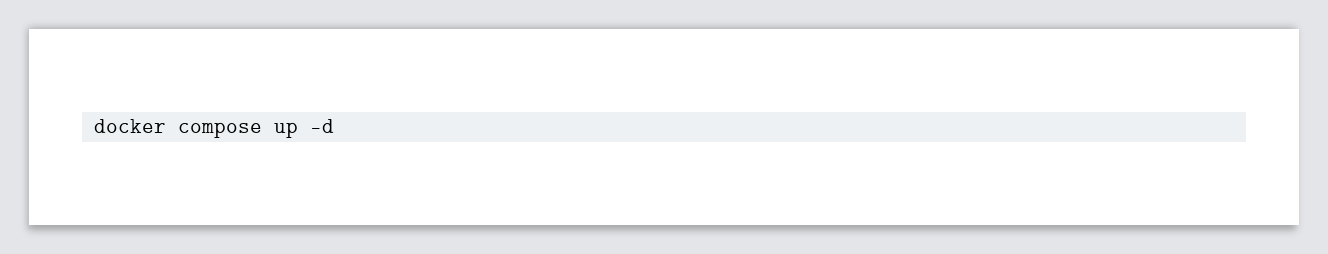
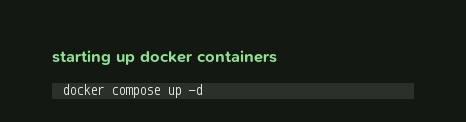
(94, 126) none -> [52,50,277,65] starting up docker containers //

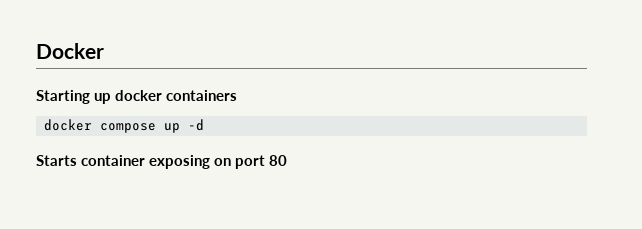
[52,50,111,65] starting -> [36,43,104,59] [36,90,90,104] Docker // Starting
(202, 89) none -> [36,155,288,169] // Starts container exposing on port 80

